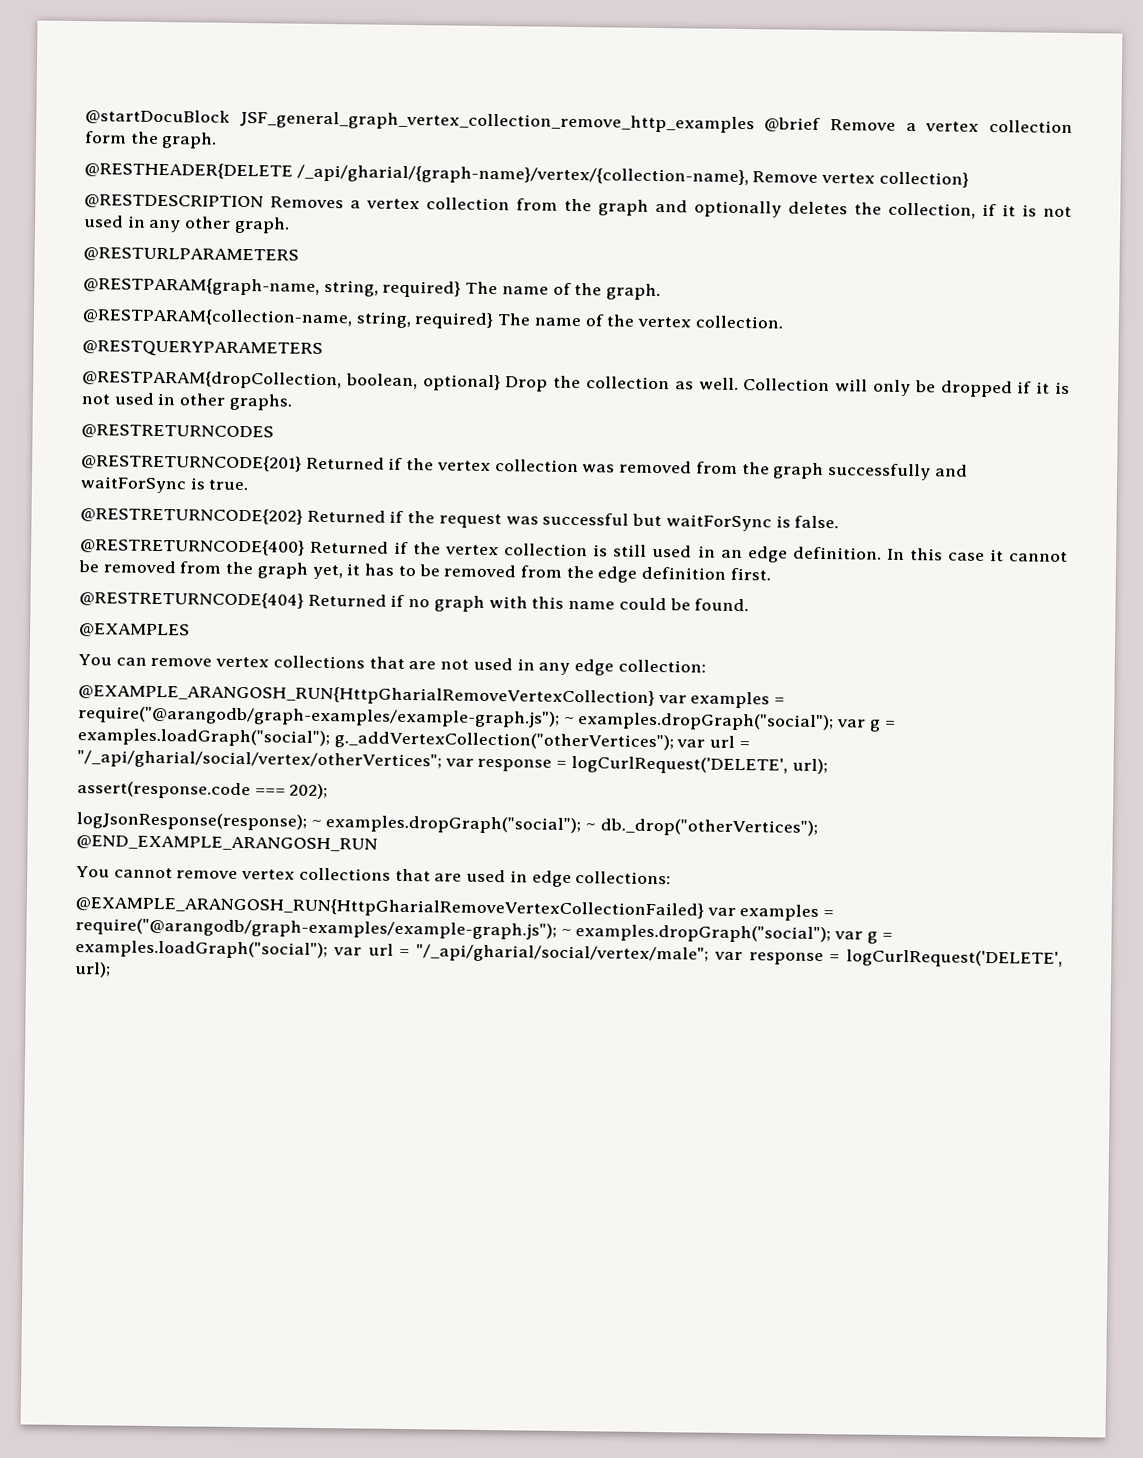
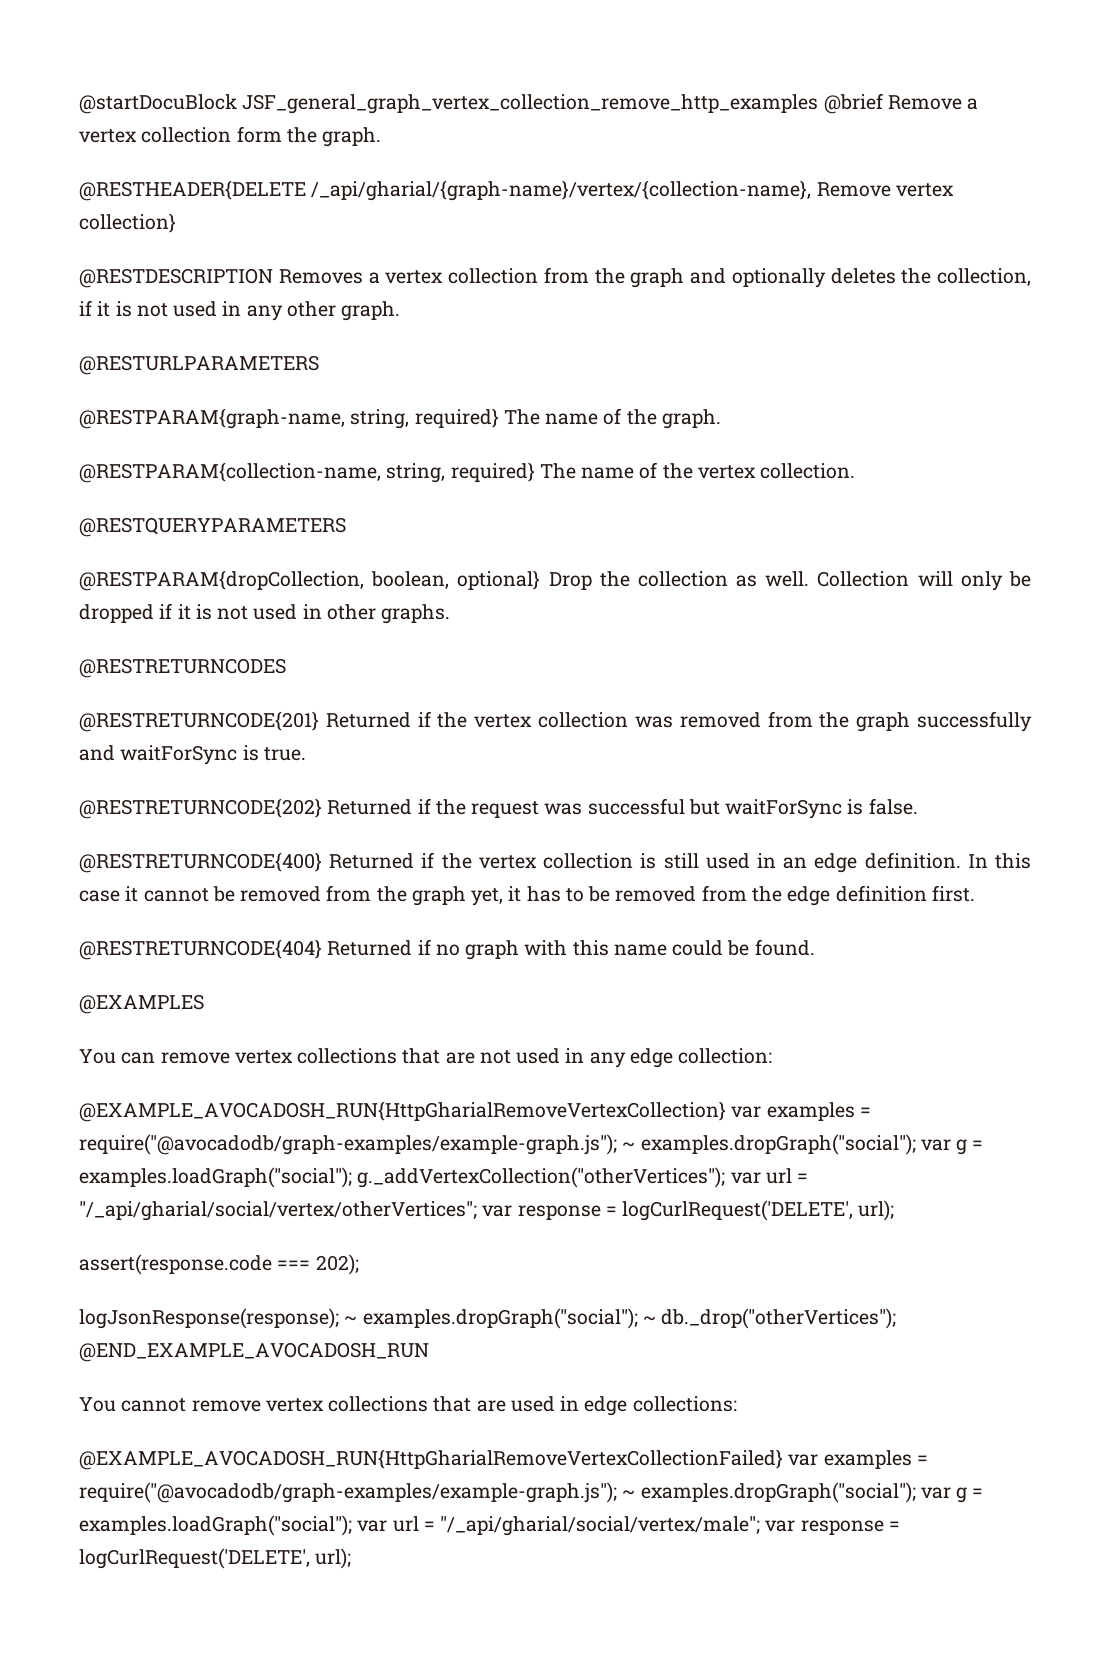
[78,684,786,709] [78,706,560,728] @EXAMPLE_ARANGOSH_RUN{HttpGharialRemoveVertexCollection} var examples = require("@arangodb/graph-examples/example-graph.js"); -> [79,1101,871,1122] [79,1134,617,1155] @EXAMPLE_AVOCADOSH_RUN{HttpGharialRemoveVertexCollection} var examples = require("@avocadodb/graph-examples/example-graph.js");
[76,835,378,852] @END_EXAMPLE_ARANGOSH_RUN -> [79,1342,429,1362] @END_EXAMPLE_AVOCADOSH_RUN
[75,896,835,922] [75,918,557,940] @EXAMPLE_ARANGOSH_RUN{HttpGharialRemoveVertexCollectionFailed} var examples = require("@arangodb/graph-examples/example-graph.js"); -> [79,1449,928,1470] [79,1482,617,1503] @EXAMPLE_AVOCADOSH_RUN{HttpGharialRemoveVertexCollectionFailed} var examples = require("@avocadodb/graph-examples/example-graph.js");

